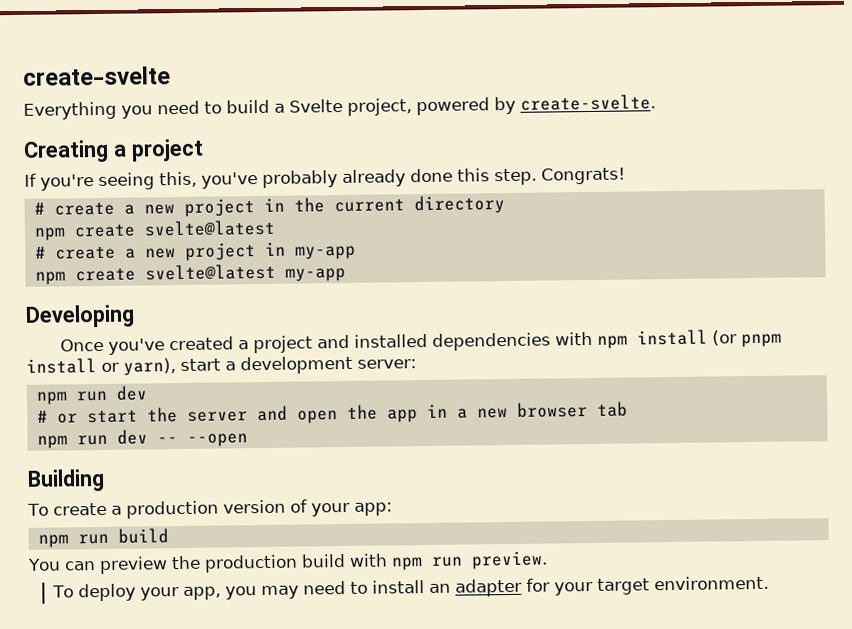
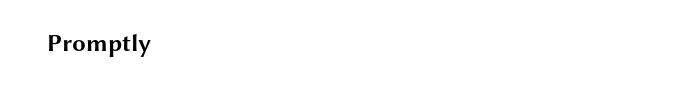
[22,66,171,86] [23,94,656,120] [23,138,204,163] [24,167,626,191] [33,195,505,217] [33,219,276,241] [34,241,356,261] [34,263,346,285] [25,304,135,328] [60,329,783,355] [26,355,417,376] [35,385,148,405] [36,401,628,424] [36,429,248,449] [27,468,105,492] [27,499,393,519] [37,528,169,548] [27,550,548,575] [52,575,770,602] create-svelte // Everything you need to build a Svelte project, powered by create-svelte. // Creating a project // If you're seeing this, you've probably already done this step. Congrats! // # create a new project in the current directory // npm create svelte@latest // # create a new project in my-app // npm create svelte@latest my-app // Developing // Once you've created a project and installed dependencies with npm install (or pnpm install or yarn), start a development server: // npm run dev // # or start the server and open the app in a new browser tab // npm run dev -- --open // Building // To create a production version of your app: // npm run build // You can preview the production build with npm run preview. // To deploy your app, you may need to install an adapter for your target environment. -> [47,34,151,57] Promptly

